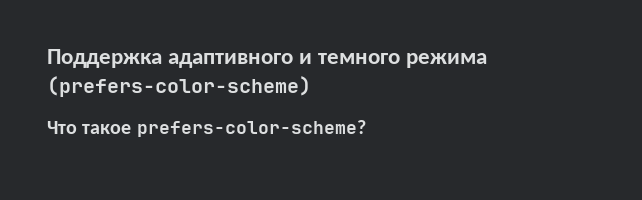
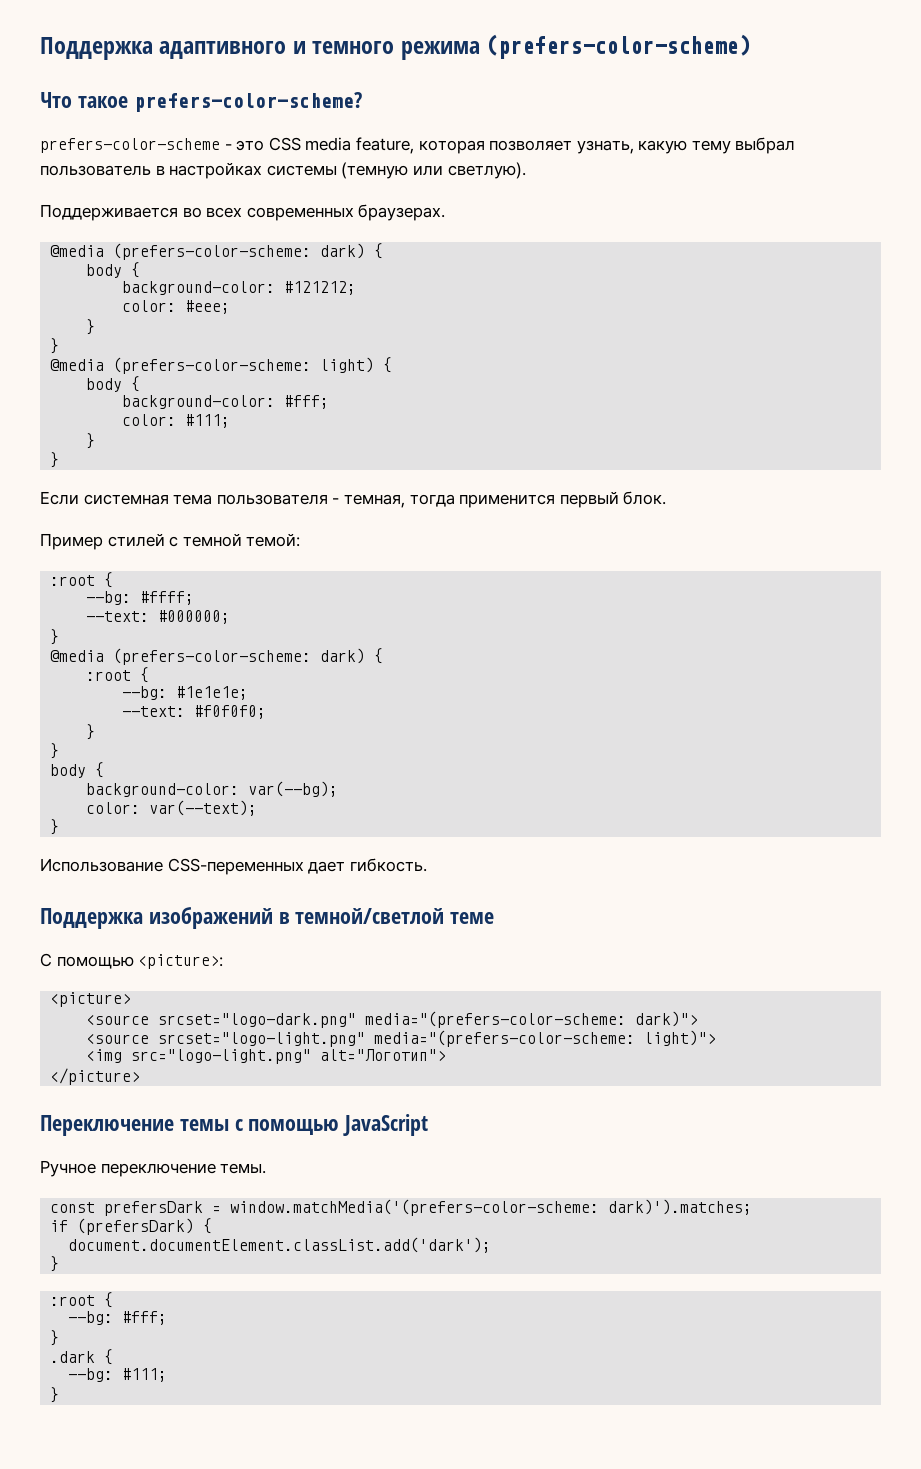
(366, 128) none -> [40,137,796,154] [40,162,526,179] [40,204,446,221] [50,243,384,260] [86,262,141,278] [122,281,357,295] [122,300,231,314] [86,319,96,335] [50,338,60,354] [50,357,393,374] [86,376,141,392] [122,395,330,409] [122,414,231,428] [86,433,96,449] [50,452,60,468] [40,491,667,508] [40,533,301,550] [50,572,114,588] [86,591,195,605] [86,610,231,624] [50,629,60,645] [50,648,384,665] [86,667,150,683] [122,686,249,700] [122,705,267,719] [86,724,96,740] [50,743,60,759] [50,762,105,778] [86,781,339,797] [86,800,258,816] [50,819,60,835] [40,858,427,875] [40,907,495,929] [40,953,224,969] [50,992,132,1007] [86,1011,699,1028] [86,1030,717,1047] [86,1049,447,1064] [50,1068,141,1085] [40,1114,429,1136] [40,1160,267,1177] [50,1199,753,1216] [50,1218,213,1235] [68,1237,492,1253] [50,1256,60,1272] [50,1292,114,1308] [68,1311,168,1325] [50,1330,60,1346] [50,1349,114,1365] [68,1368,168,1382] [50,1387,60,1403] // prefers-color-scheme - это CSS media feature, которая позволяет узнать, какую тему выбрал пользователь в настройках системы (темную или светлую). // Поддерживается во всех современных браузерах. // @media (prefers-color-scheme: dark) { // body { // background-color: #121212; // color: #eee; // } // } // @media (prefers-color-scheme: light) { // body { // background-color: #fff; // color: #111; // } // } // Если системная тема пользователя - темная, тогда применится первый блок. // Пример стилей с темной темой: // :root { // --bg: #ffff; // --text: #000000; // } // @media (prefers-color-scheme: dark) { // :root { // --bg: #1e1e1e; // --text: #f0f0f0; // } // } // body { // background-color: var(--bg); // color: var(--text); // } // Использование CSS-переменных дает гибкость. // Поддержка изображений в темной/светлой теме // С помощью <picture>: // <picture> // <source srcset="logo-dark.png" media="(prefers-color-scheme: dark)"> // <source srcset="logo-light.png" media="(prefers-color-scheme: light)"> // <img src="logo-light.png" alt="Логотип"> // </picture> // Переключение темы с помощью JavaScript // Ручное переключение темы. // const prefersDark = window.matchMedia('(prefers-color-scheme: dark)').matches; // if (prefersDark) { // document.documentElement.classList.add('dark'); // } // :root { // --bg: #fff; // } // .dark { // --bg: #111; // }

